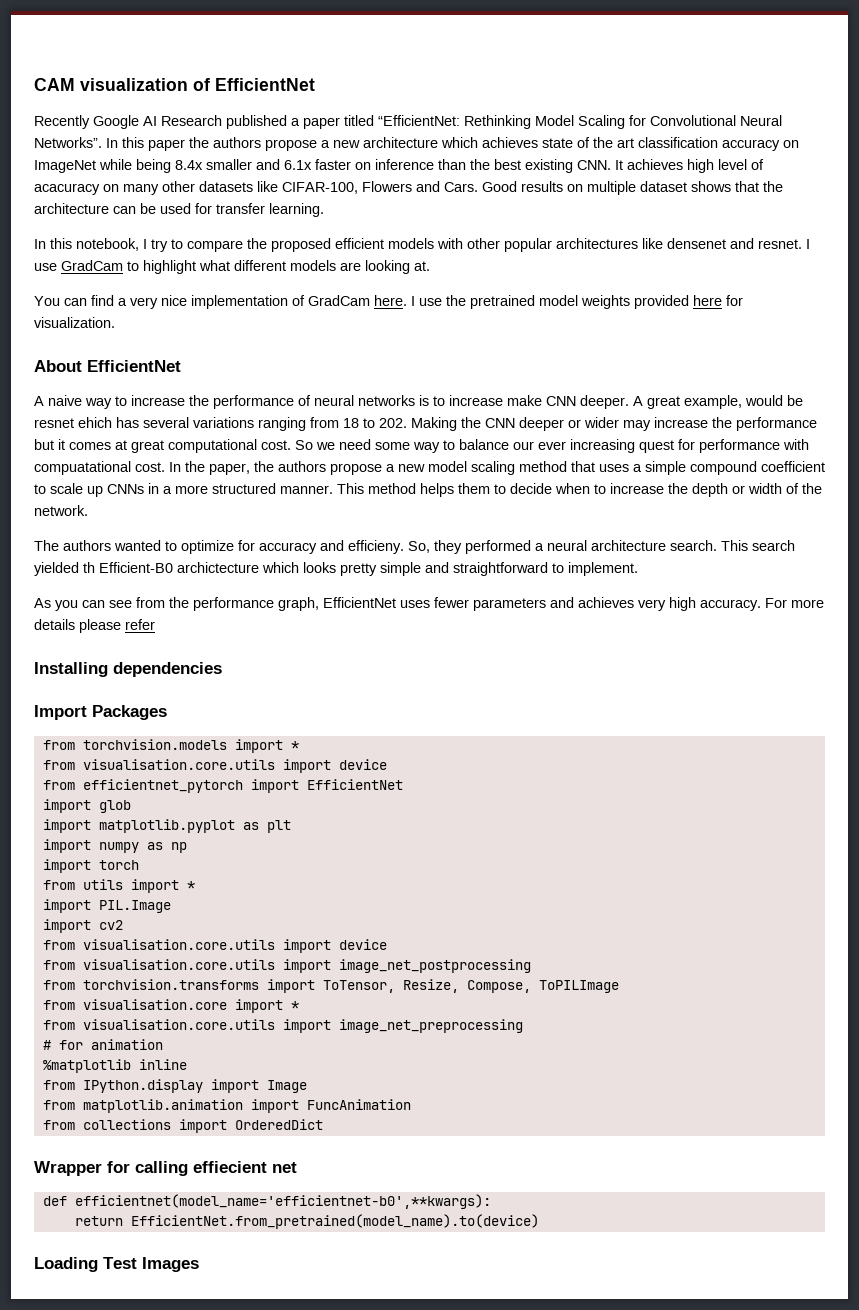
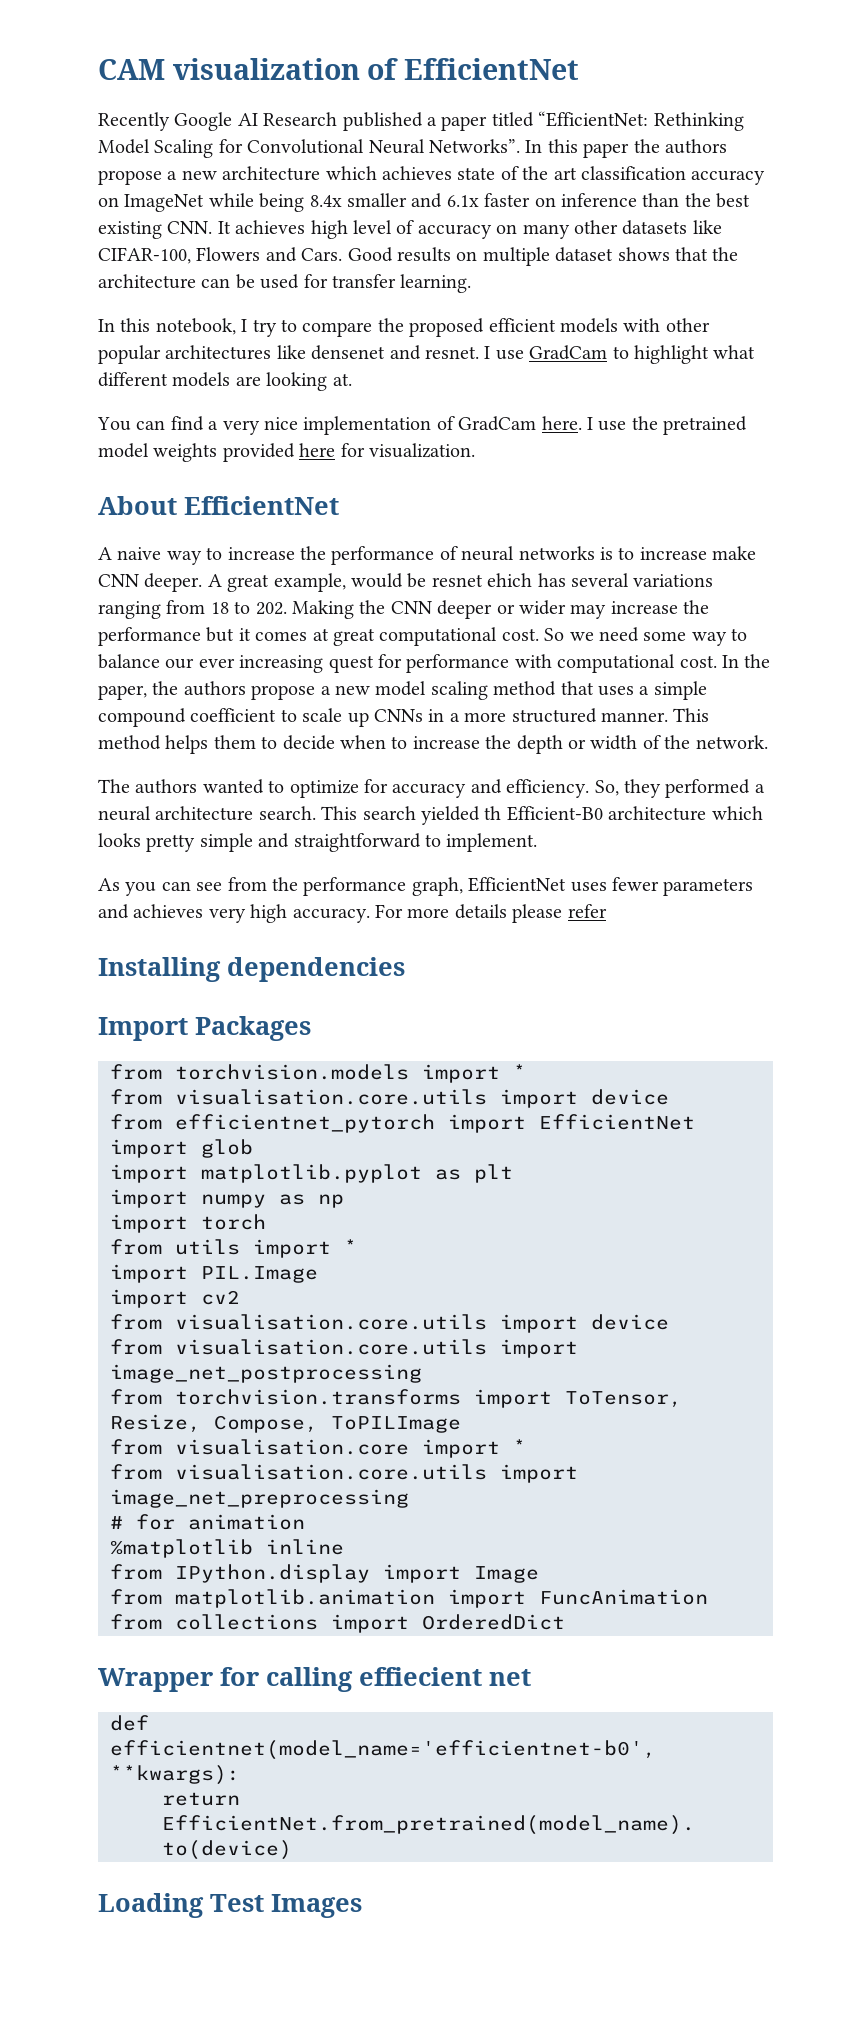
[34,183,100,195] acacuracy -> [417,224,492,239] accuracy
[34,461,131,475] compuatational -> [557,654,676,673] computational
[348,540,404,554] efficieny. -> [506,779,590,798] efficiency.
[177,562,259,573] archictecture -> [608,806,707,821] architecture

